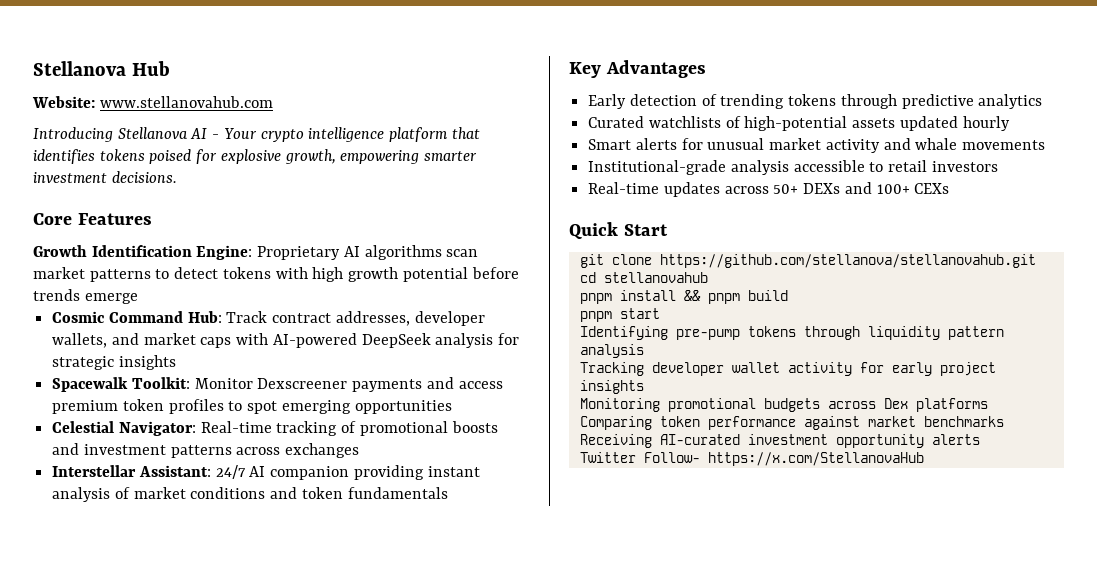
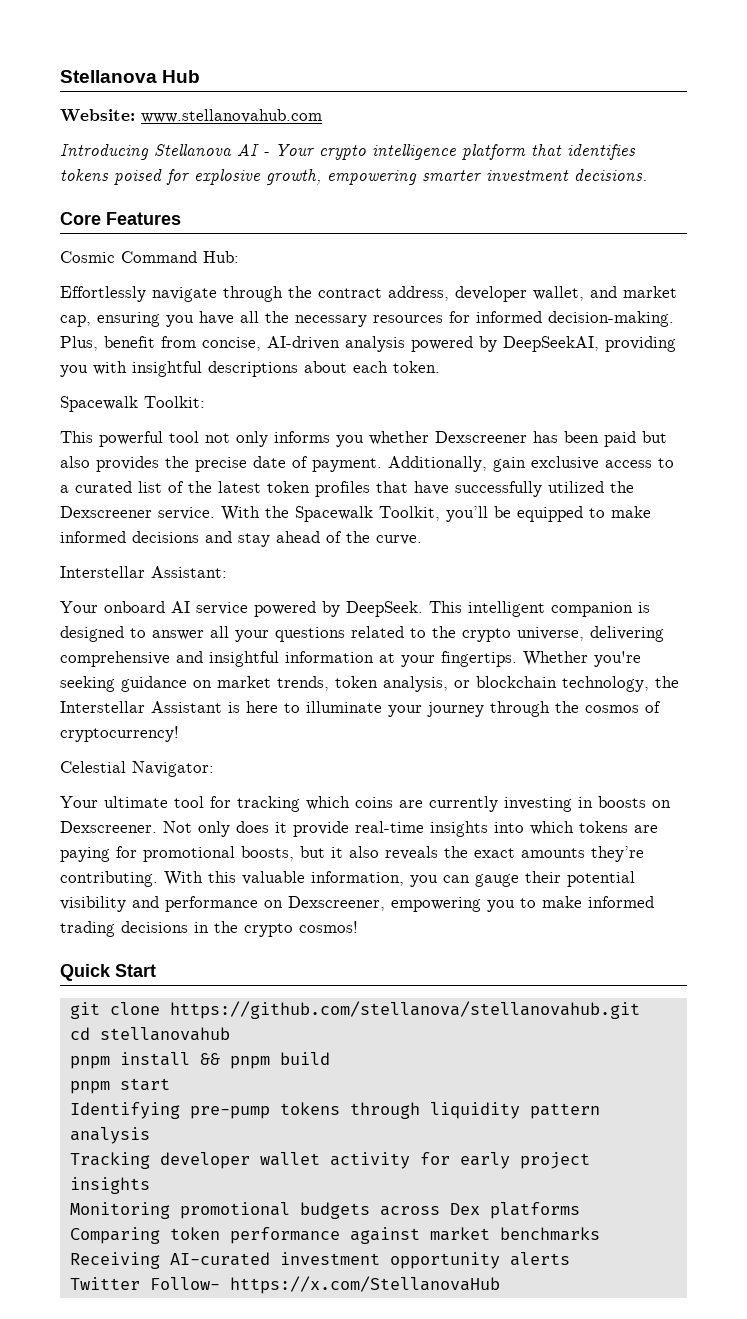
[33,245,479,260] [33,267,519,282] [33,289,138,304] [52,311,485,326] [52,333,520,348] [52,355,176,370] [52,377,503,392] [52,399,452,414] [52,421,498,436] [52,443,360,458] [52,465,480,480] [52,487,448,502] [569,60,706,78] [588,94,1043,109] [588,116,1010,131] [588,138,1046,153] [588,160,998,175] [588,182,950,197] Growth Identification Engine: Proprietary AI algorithms scan market patterns to detect tokens with high growth potential before trends emerge // Cosmic Command Hub: Track contract addresses, developer wallets, and market caps with AI-powered DeepSeek analysis for strategic insights // Spacewalk Toolkit: Monitor Dexscreener payments and access premium token profiles to spot emerging opportunities // Celestial Navigator: Real-time tracking of promotional boosts and investment patterns across exchanges // Interstellar Assistant: 24/7 AI companion providing instant analysis of market conditions and token fundamentals // Key Advantages // Early detection of trending tokens through predictive analytics // Curated watchlists of high-potential assets updated hourly // Smart alerts for unusual market activity and whale movements // Institutional-grade analysis accessible to retail investors // Real-time updates across 50+ DEXs and 100+ CEXs -> [60,251,239,263] [60,286,677,302] [60,311,674,327] [60,336,676,352] [60,361,440,377] [60,396,205,412] [60,431,667,447] [60,456,674,472] [60,481,634,497] [60,506,651,522] [60,531,422,547] [60,566,227,578] [60,601,650,617] [60,626,664,642] [60,651,641,667] [60,676,679,692] [60,701,661,717] [60,726,179,742] [60,761,214,777] [60,796,671,812] [60,821,658,837] [60,846,644,862] [60,871,635,887] [60,896,654,912] [60,921,358,937] Cosmic Command Hub: // Effortlessly navigate through the contract address, developer wallet, and market cap, ensuring you have all the necessary resources for informed decision-making. Plus, benefit from concise, AI-driven analysis powered by DeepSeekAI, providing you with insightful descriptions about each token. // Spacewalk Toolkit: // This powerful tool not only informs you whether Dexscreener has been paid but also provides the precise date of payment. Additionally, gain exclusive access to a curated list of the latest token profiles that have successfully utilized the Dexscreener service. With the Spacewalk Toolkit, you’ll be equipped to make informed decisions and stay ahead of the curve. // Interstellar Assistant: // Your onboard AI service powered by DeepSeek. This intelligent companion is designed to answer all your questions related to the crypto universe, delivering comprehensive and insightful information at your fingertips. Whether you're seeking guidance on market trends, token analysis, or blockchain technology, the Interstellar Assistant is here to illuminate your journey through the cosmos of cryptocurrency! // Celestial Navigator: // Your ultimate tool for tracking which coins are currently investing in boosts on Dexscreener. Not only does it provide real-time insights into which tokens are paying for promotional boosts, but it also reveals the exact amounts they’re contributing. With this valuable information, you can gauge their potential visibility and performance on Dexscreener, empowering you to make informed trading decisions in the crypto cosmos!

